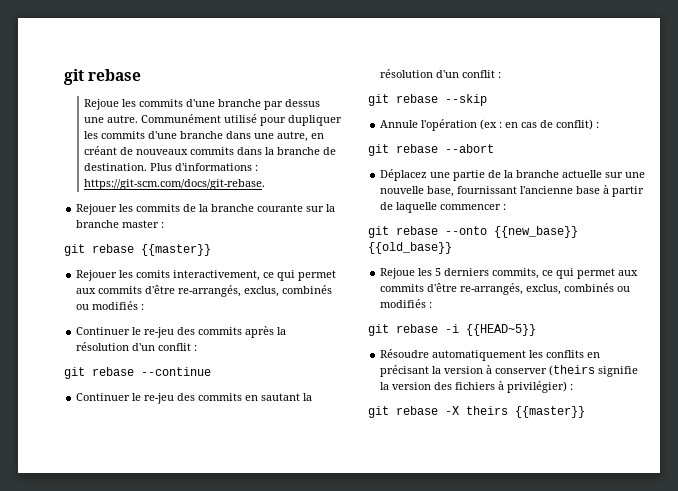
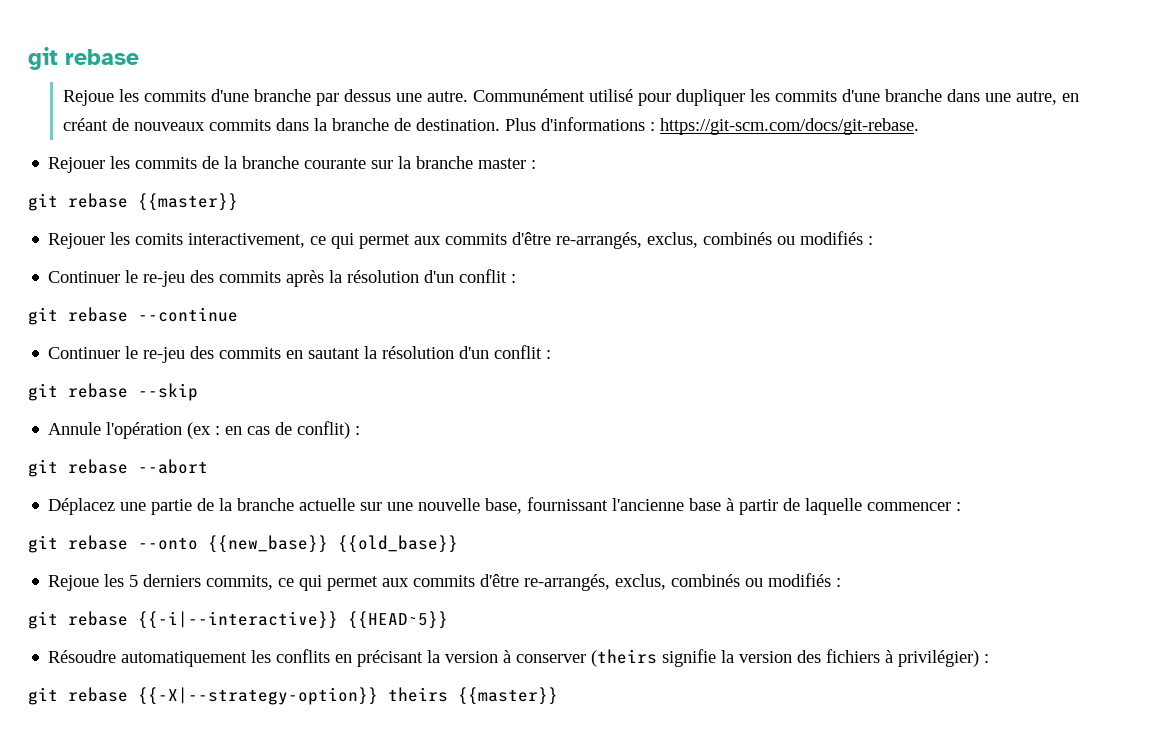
[445,324,459,333] -i -> [138,611,338,629] {{-i|--interactive}}
[445,406,459,415] -X -> [138,687,378,705] {{-X|--strategy-option}}

